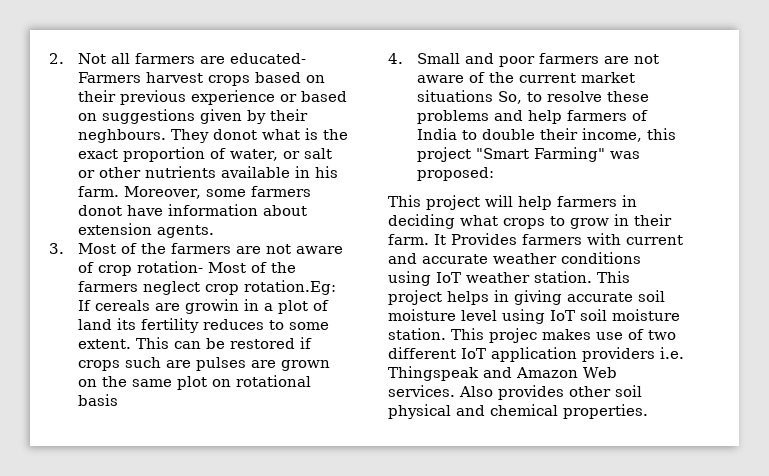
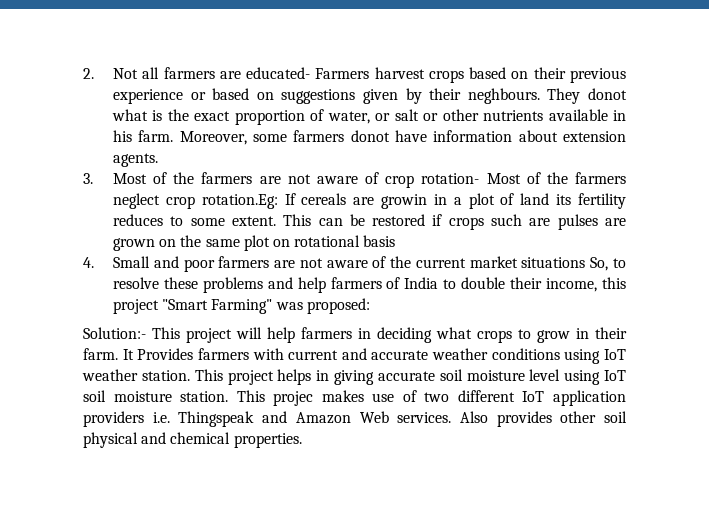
(494, 174) none -> [83,327,146,339] Solution:-

